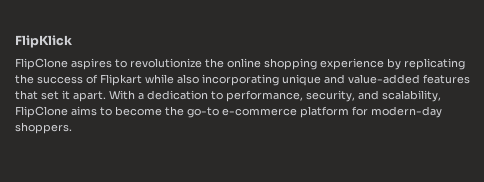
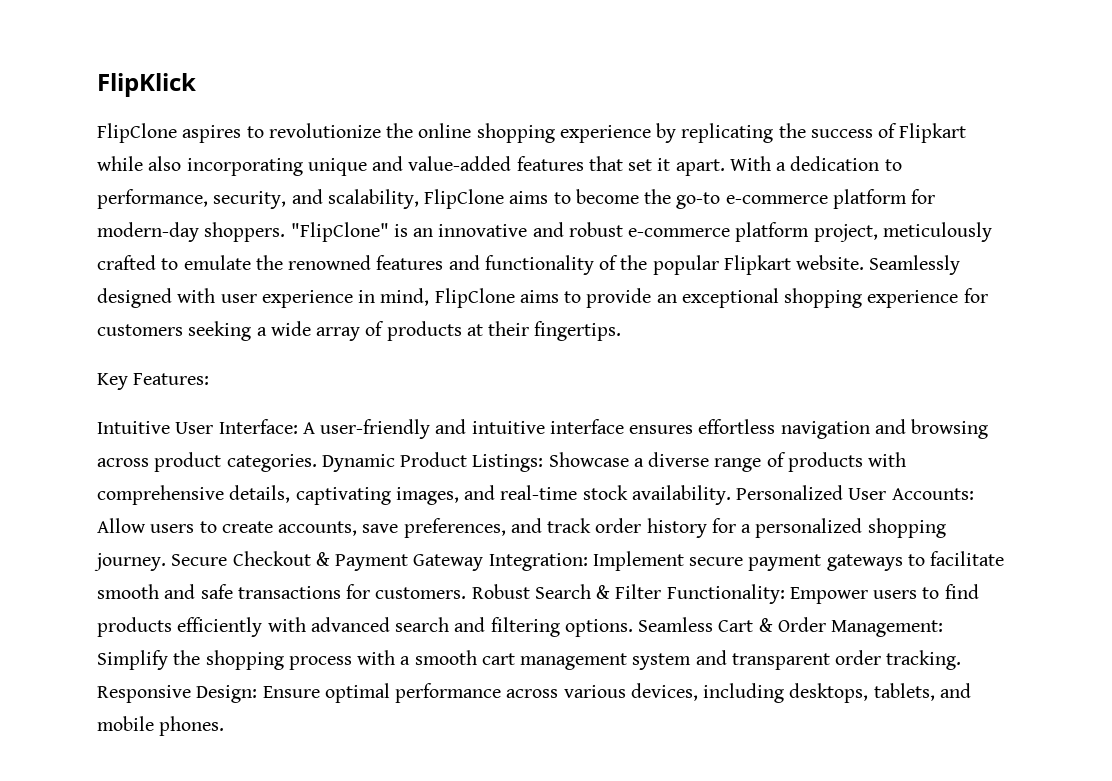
(72, 128) none -> [290,222,992,242] [97,255,961,275] [97,288,988,308] [97,321,622,341] [97,373,210,390] [97,419,989,439] [97,452,907,472] [97,485,974,505] [97,518,946,538] [94,551,1005,571] [97,584,979,604] [97,617,944,637] [97,650,962,670] [97,683,971,703] [97,716,225,736] "FlipClone" is an innovative and robust e-commerce platform project, meticulously crafted to emulate the renowned features and functionality of the popular Flipkart website. Seamlessly designed with user experience in mind, FlipClone aims to provide an exceptional shopping experience for customers seeking a wide array of products at their fingertips. // Key Features: // Intuitive User Interface: A user-friendly and intuitive interface ensures effortless navigation and browsing across product categories. Dynamic Product Listings: Showcase a diverse range of products with comprehensive details, captivating images, and real-time stock availability. Personalized User Accounts: Allow users to create accounts, save preferences, and track order history for a personalized shopping journey. Secure Checkout & Payment Gateway Integration: Implement secure payment gateways to facilitate smooth and safe transactions for customers. Robust Search & Filter Functionality: Empower users to find products efficiently with advanced search and filtering options. Seamless Cart & Order Management: Simplify the shopping process with a smooth cart management system and transparent order tracking. Responsive Design: Ensure optimal performance across various devices, including desktops, tablets, and mobile phones.

